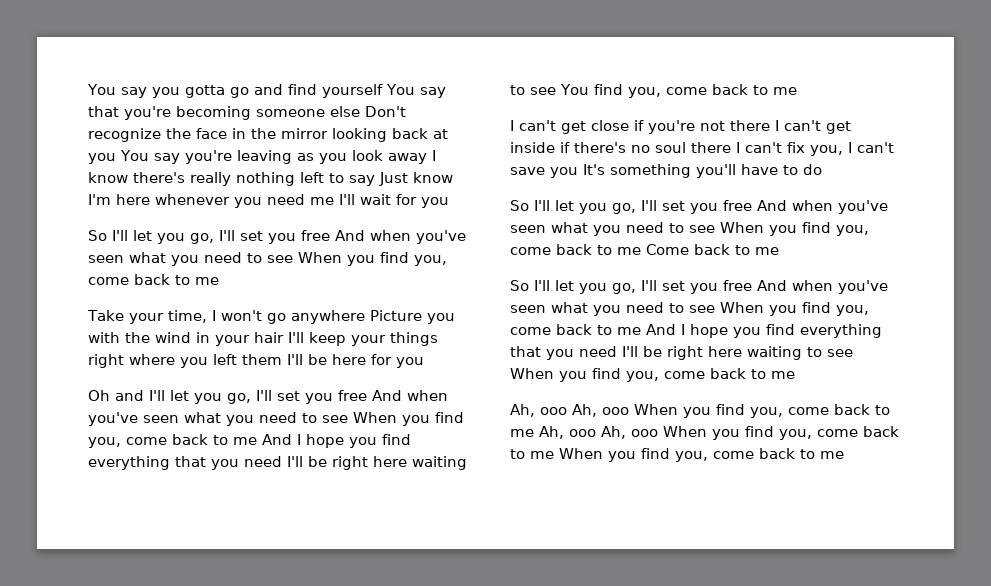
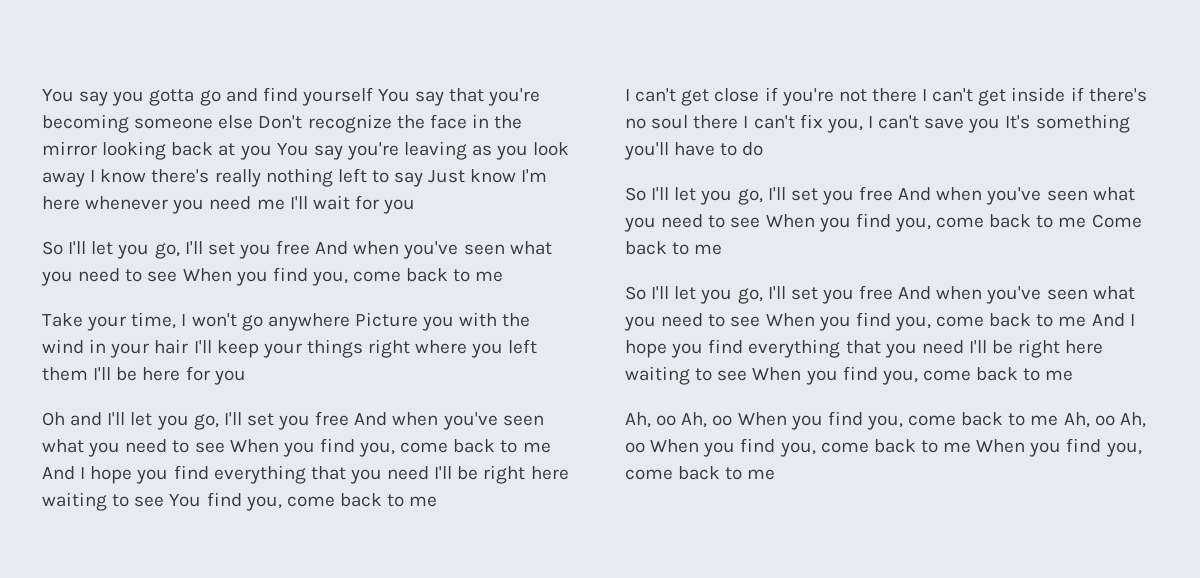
[540,404,629,417] ooo Ah, ooo -> [656,412,733,428] oo Ah, oo
[569,426,658,439] ooo Ah, ooo -> [1094,412,1146,428] [625,442,645,453] oo Ah, oo

